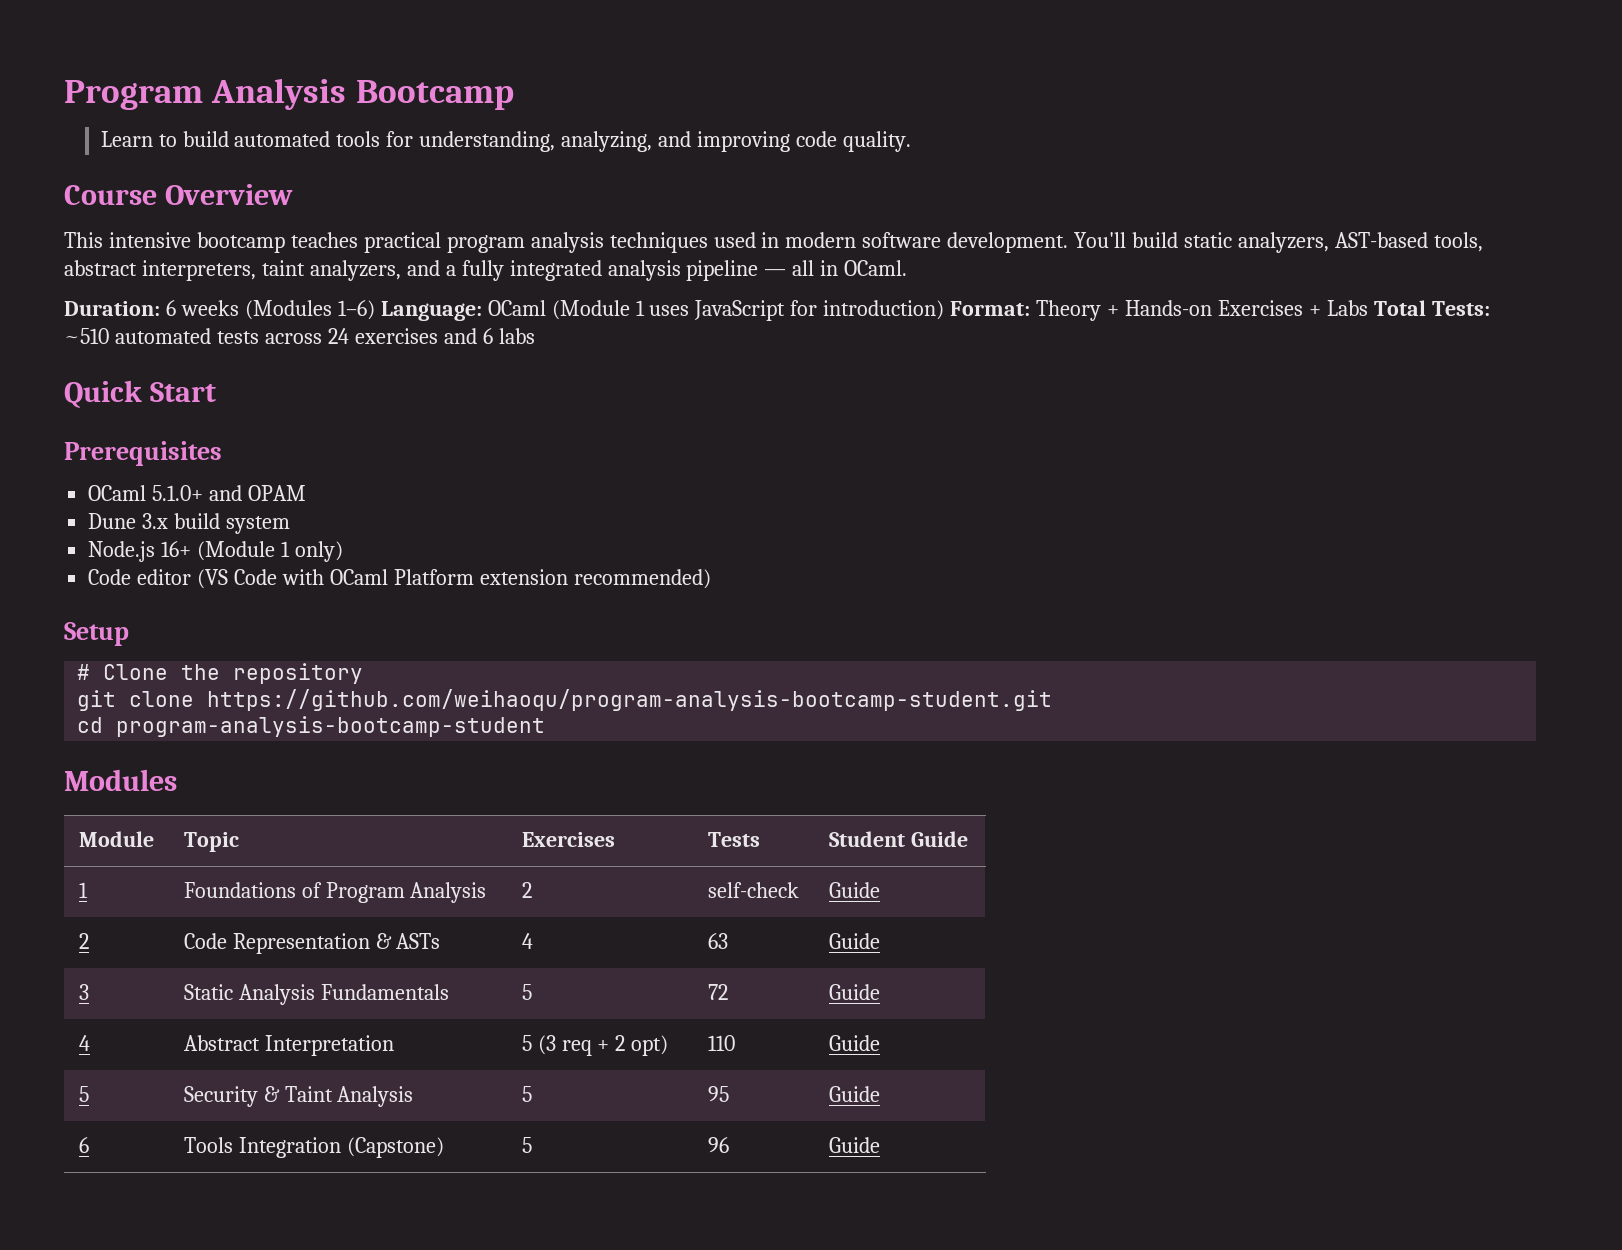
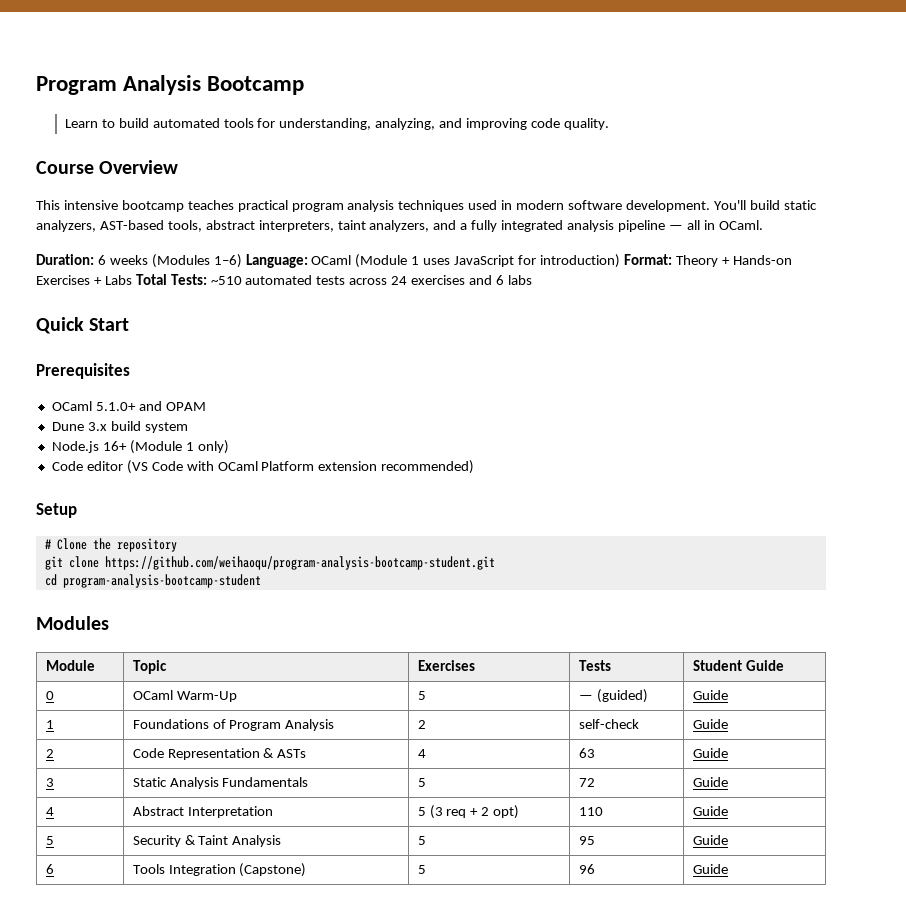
(968, 839) none -> [45,691,54,700] [132,690,237,702] [417,691,426,700] [578,689,648,703] [692,690,728,700] // 0 | OCaml Warm-Up | 5 | — (guided) | Guide

